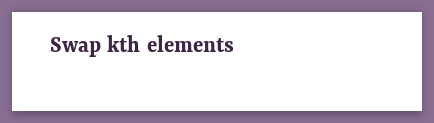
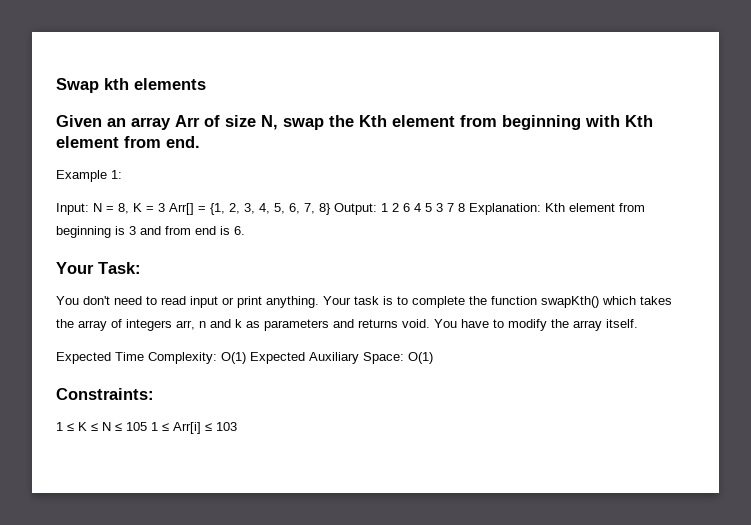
(234, 43) none -> [56,115,653,130] [56,136,200,148] [56,170,122,182] [56,203,645,215] [56,226,245,238] [56,262,141,274] [56,296,672,308] [56,319,638,331] [56,352,433,364] [56,388,154,400] [56,422,237,434] // Given an array Arr of size N, swap the Kth element from beginning with Kth element from end. // Example 1: // Input: N = 8, K = 3 Arr[] = {1, 2, 3, 4, 5, 6, 7, 8} Output: 1 2 6 4 5 3 7 8 Explanation: Kth element from beginning is 3 and from end is 6. // Your Task: // You don't need to read input or print anything. Your task is to complete the function swapKth() which takes the array of integers arr, n and k as parameters and returns void. You have to modify the array itself. // Expected Time Complexity: O(1) Expected Auxiliary Space: O(1) // Constraints: // 1 ≤ K ≤ N ≤ 105 1 ≤ Arr[i] ≤ 103

